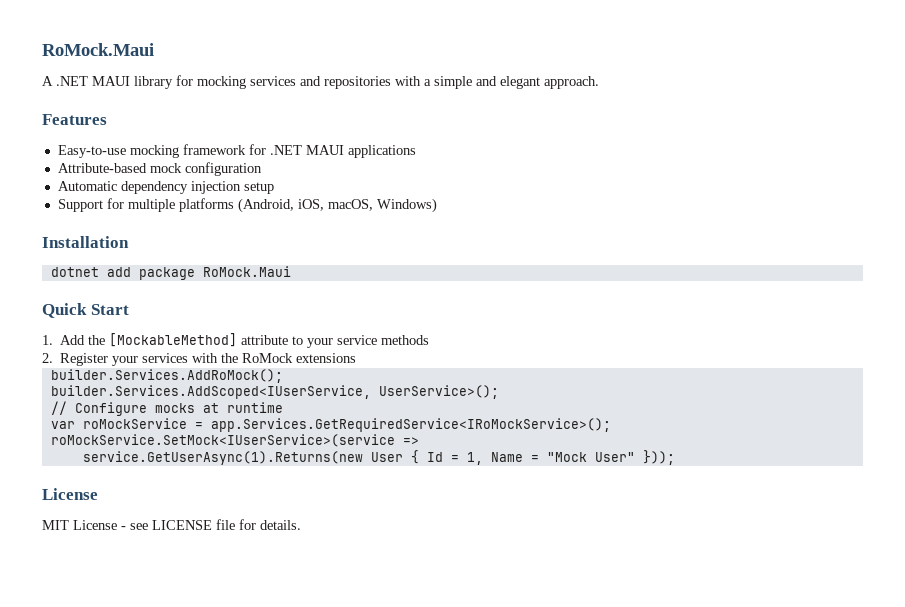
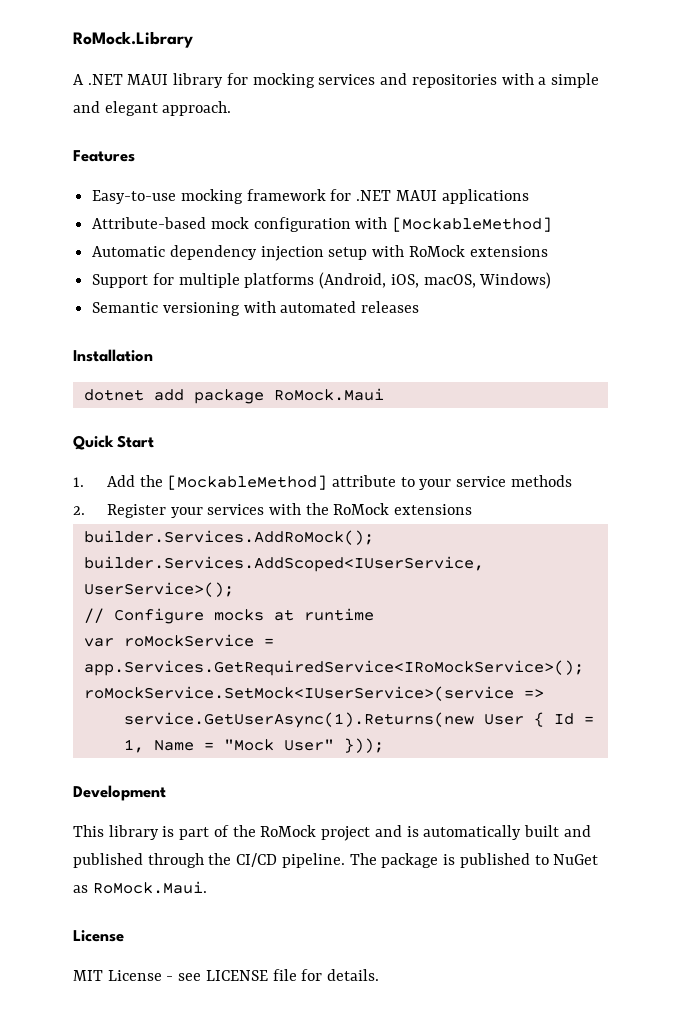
[42,43,154,56] RoMock.Maui -> [73,31,193,48] RoMock.Library
(262, 169) none -> [355,217,553,232] with [MockableMethod]
(274, 188) none -> [372,245,548,257] with RoMock extensions
(437, 205) none -> [92,301,420,316] // Semantic versioning with automated releases
(675, 457) none -> [73,785,166,801] [73,825,591,841] [73,853,599,868] [73,881,207,894] // Development // This library is part of the RoMock project and is automatically built and published through the CI/CD pipeline. The package is published to NuGet as RoMock.Maui.

